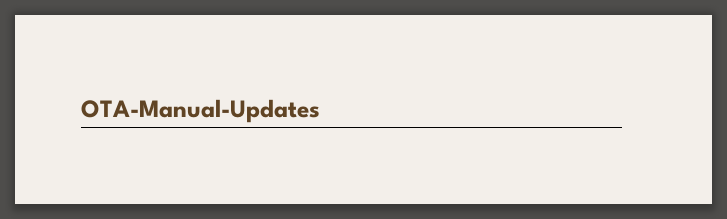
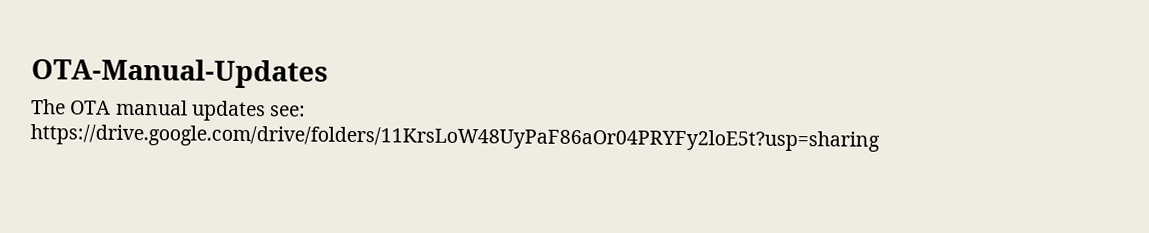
(320, 111) none -> [30,99,307,122] [30,124,880,152] // The OTA manual updates see: https://drive.google.com/drive/folders/11KrsLoW48UyPaF86aOr04PRYFy2loE5t?usp=sharing

